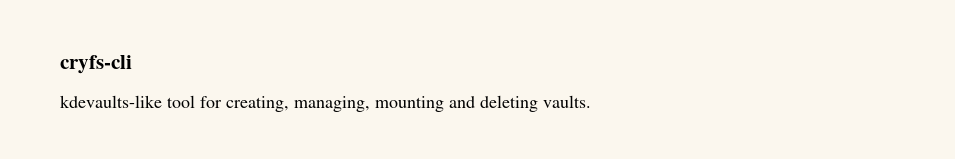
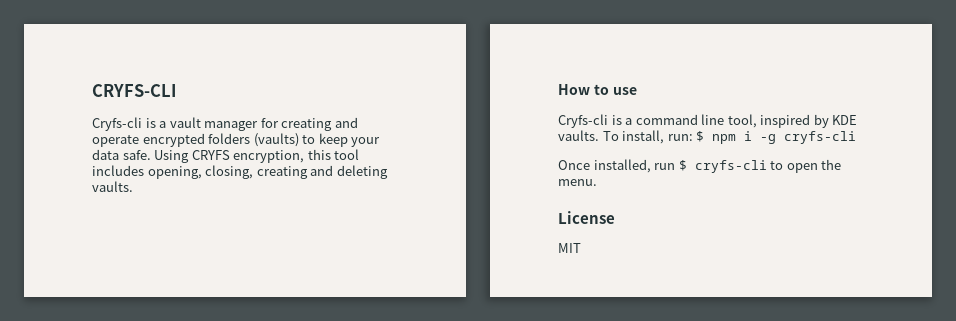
[60,55,132,74] [60,95,591,112] cryfs-cli // kdevaults-like tool for creating, managing, mounting and deleting vaults. -> [92,84,176,97] [92,117,358,131] [92,133,381,147] [92,149,360,163] [92,165,388,179] [92,181,133,192] [558,84,637,95] [558,114,858,128] [558,130,857,144] [558,159,842,173] [558,179,597,186] [558,211,615,224] [558,243,581,253] CRYFS-CLI // Cryfs-cli is a vault manager for creating and operate encrypted folders (vaults) to keep your data safe. Using CRYFS encryption, this tool includes opening, closing, creating and deleting vaults. // How to use // Cryfs-cli is a command line tool, inspired by KDE vaults. To install, run: $ npm i -g cryfs-cli // Once installed, run $ cryfs-cli to open the menu. // License // MIT

